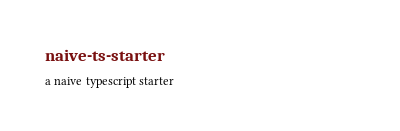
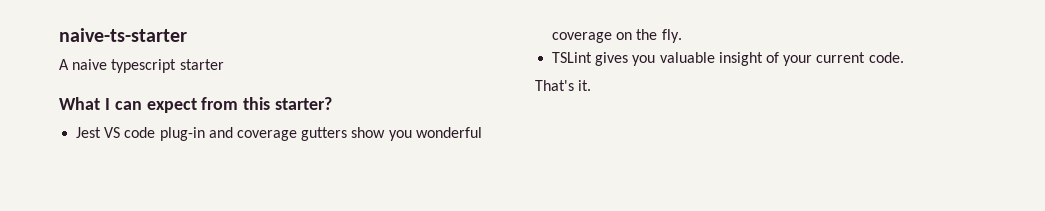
[45,79,51,85] a -> [59,59,69,70] A
(175, 81) none -> [59,97,333,113] [76,127,482,141] [552,29,682,43] [552,52,904,66] [535,80,592,91] // What I can expect from this starter? // Jest VS code plug-in and coverage gutters show you wonderful coverage on the fly. // TSLint gives you valuable insight of your current code. // That's it.

